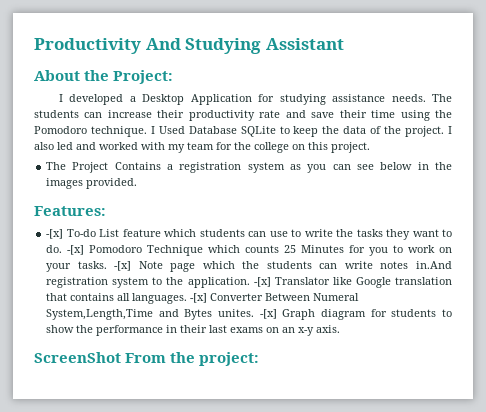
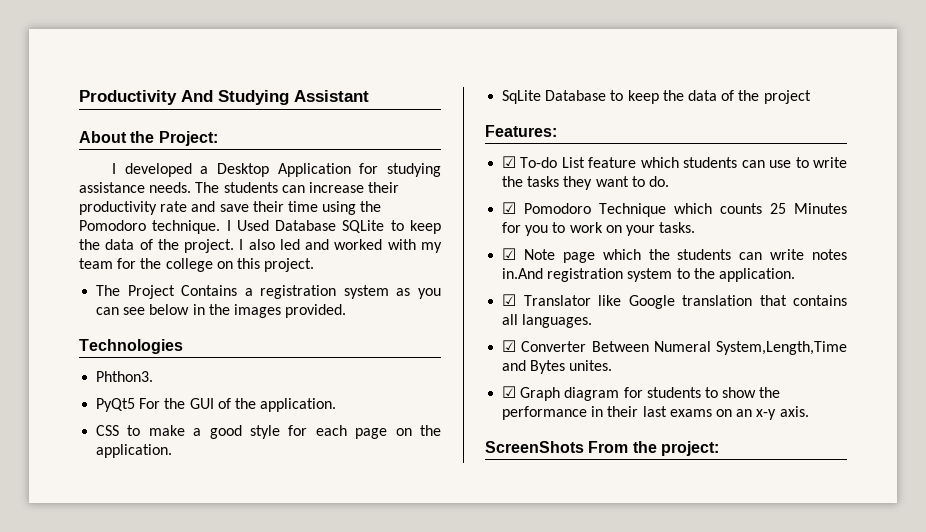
(138, 183) none -> [79,339,183,354] [96,371,154,382] [96,398,337,412] [96,425,441,439] [96,444,173,458] [502,90,811,104] // Technologies // Phthon3. // PyQt5 For the GUI of the application. // CSS to make a good style for each page on the application. // SqLite Database to keep the data of the project
[46,229,64,239] -[x] -> [502,156,517,168] ☑
[67,245,85,255] -[x] -> [502,202,517,214] // ☑
[114,261,132,271] -[x] -> [502,248,517,260] // ☑
[253,277,271,287] -[x] -> [502,294,517,306] // ☑
[190,293,208,303] -[x] -> [502,340,517,352] // ☑
[259,309,277,319] -[x] -> [502,386,517,398] // ☑
[34,352,121,363] ScreenShot -> [485,441,584,453] ScreenShots

